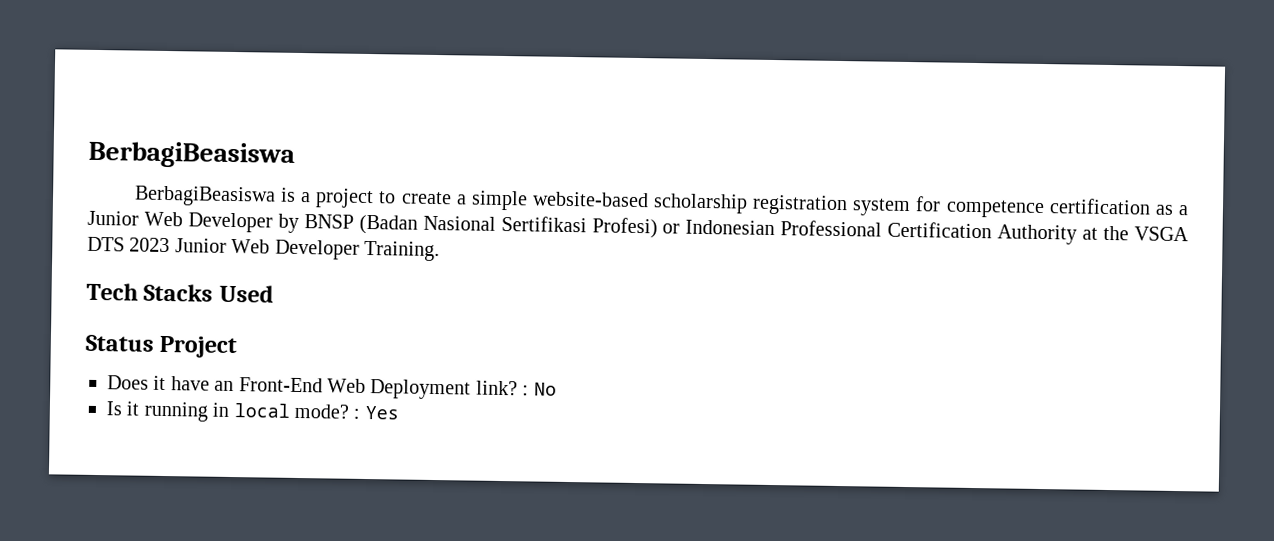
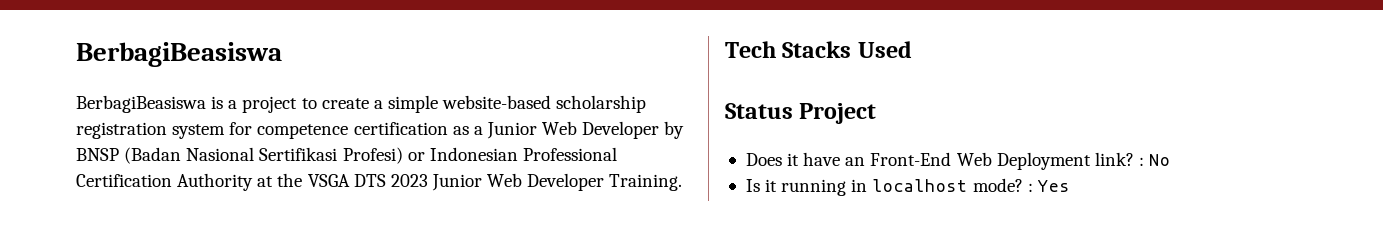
[233,403,290,418] local -> [872,179,968,192] localhost

